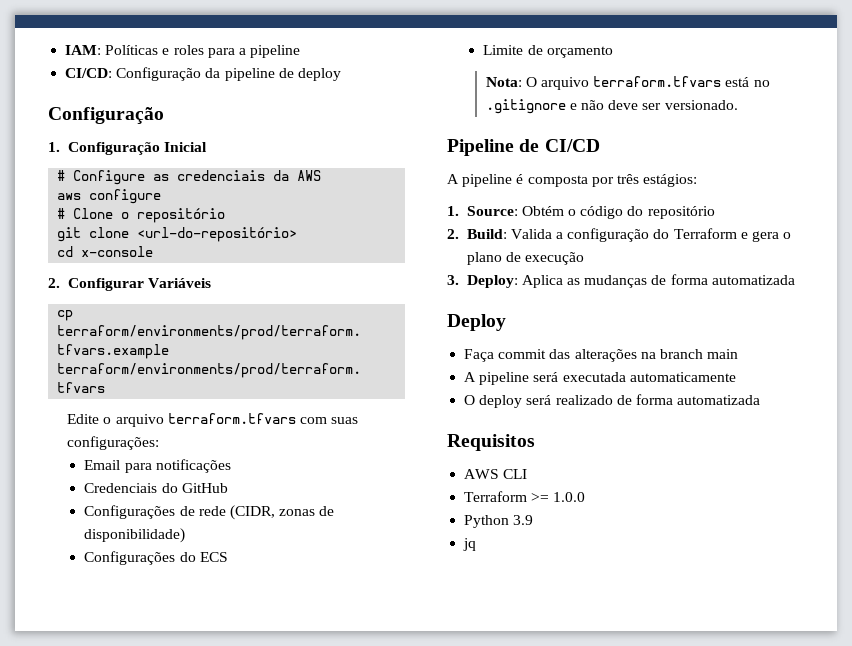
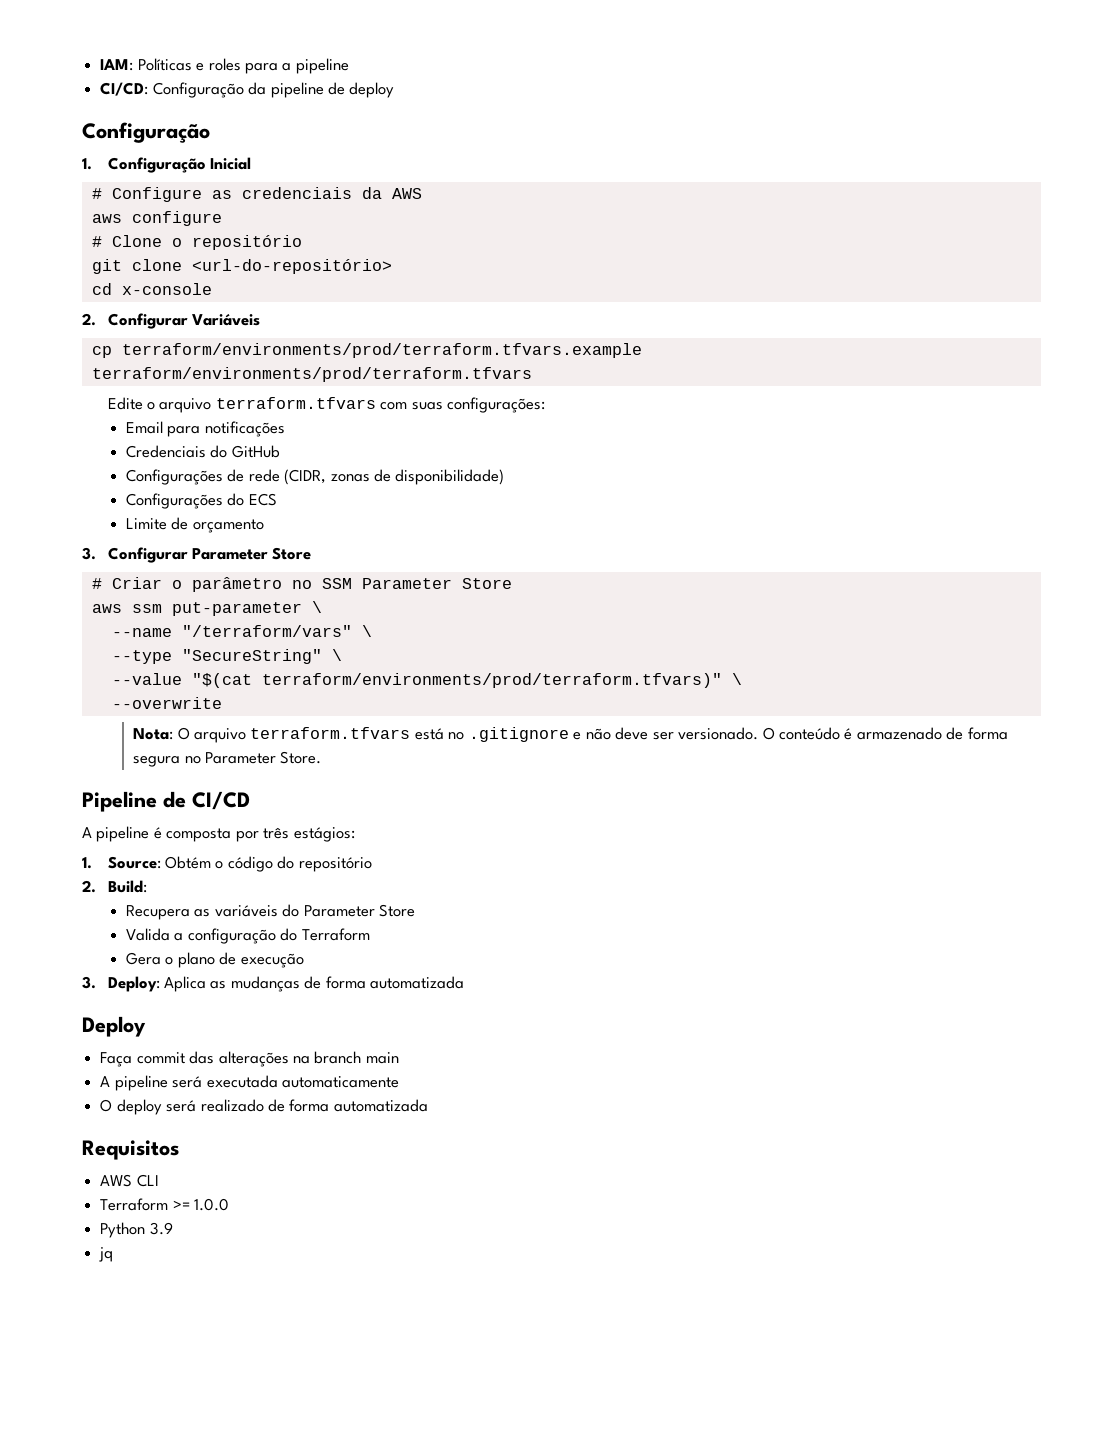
(613, 52) none -> [82,547,312,563] [91,577,512,592] [91,601,322,616] [111,625,372,637] [111,649,342,664] [111,673,742,688] [111,697,222,709] // 3. Configurar Parameter Store // # Criar o parâmetro no SSM Parameter Store // aws ssm put-parameter \ // --name "/terraform/vars" \ // --type "SecureString" \ // --value "$(cat terraform/environments/prod/terraform.tfvars)" \ // --overwrite
(738, 105) none -> [762,727,1008,740] [133,751,322,767] O conteúdo é armazenado de forma segura no Parameter Store.
(507, 234) none -> [125,904,415,920] // Recupera as variáveis do Parameter Store //
[740,231,780,242] e gera -> [125,952,161,965] // Gera

